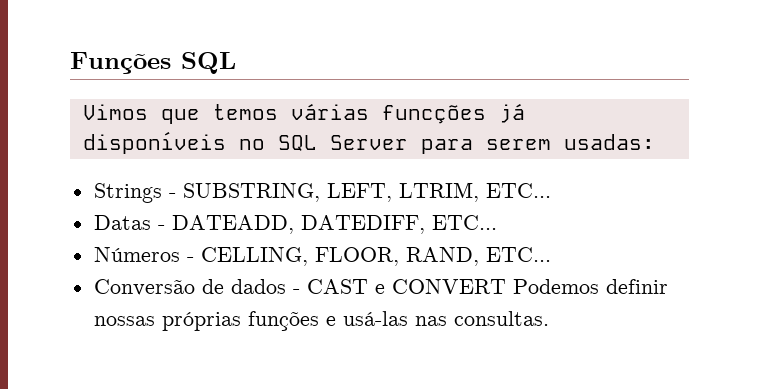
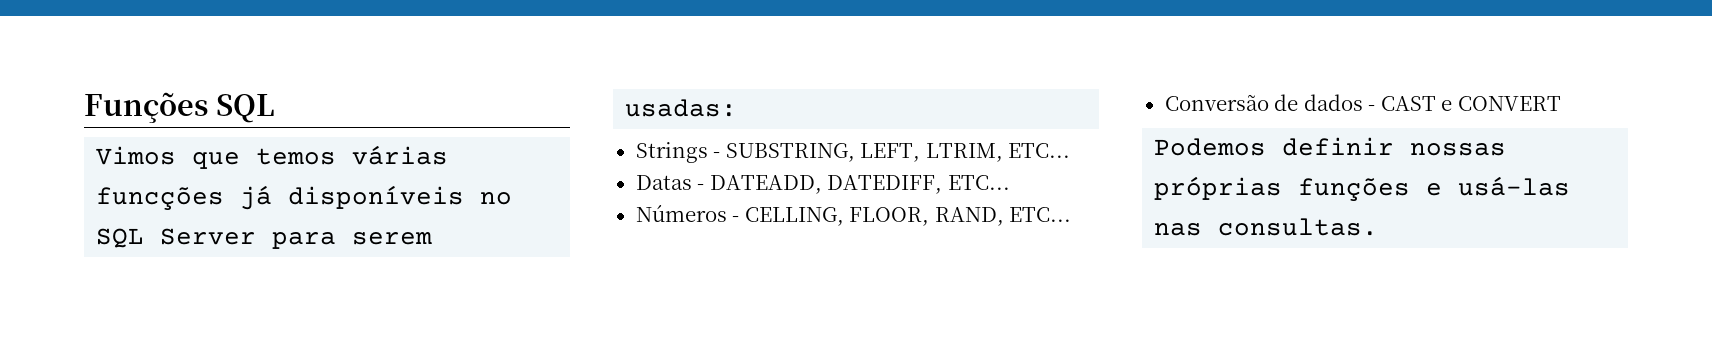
(506, 286) none -> (1561, 103) //

